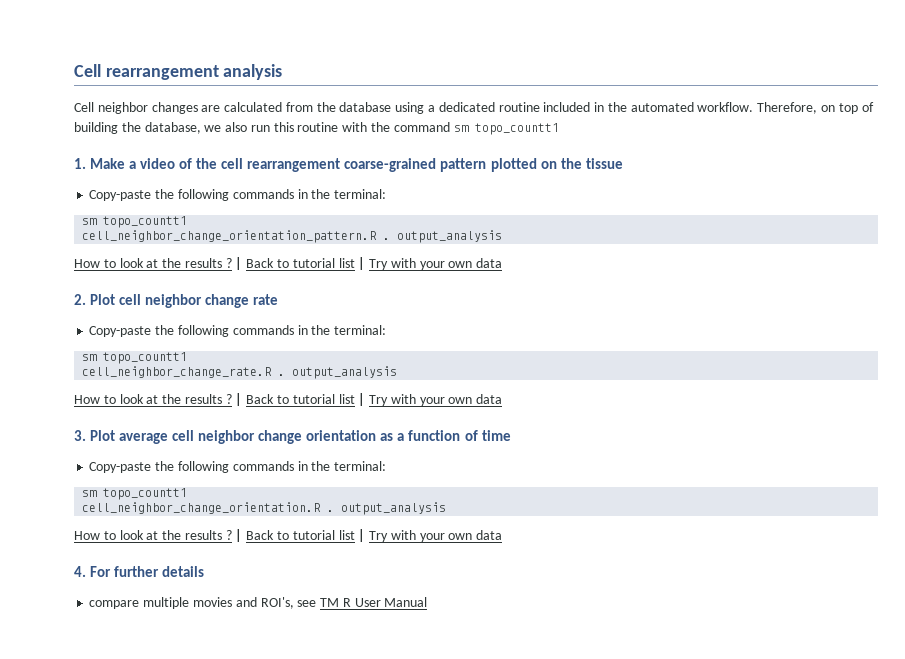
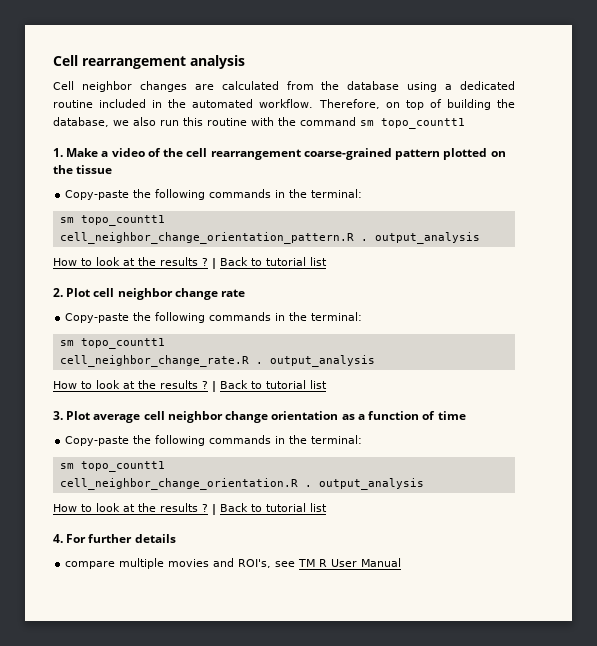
[358,257,503,270] | Try with your own data -> (327, 261) none
[358,393,503,406] | Try with your own data -> (327, 384) none
[358,529,503,542] | Try with your own data -> (327, 507) none

